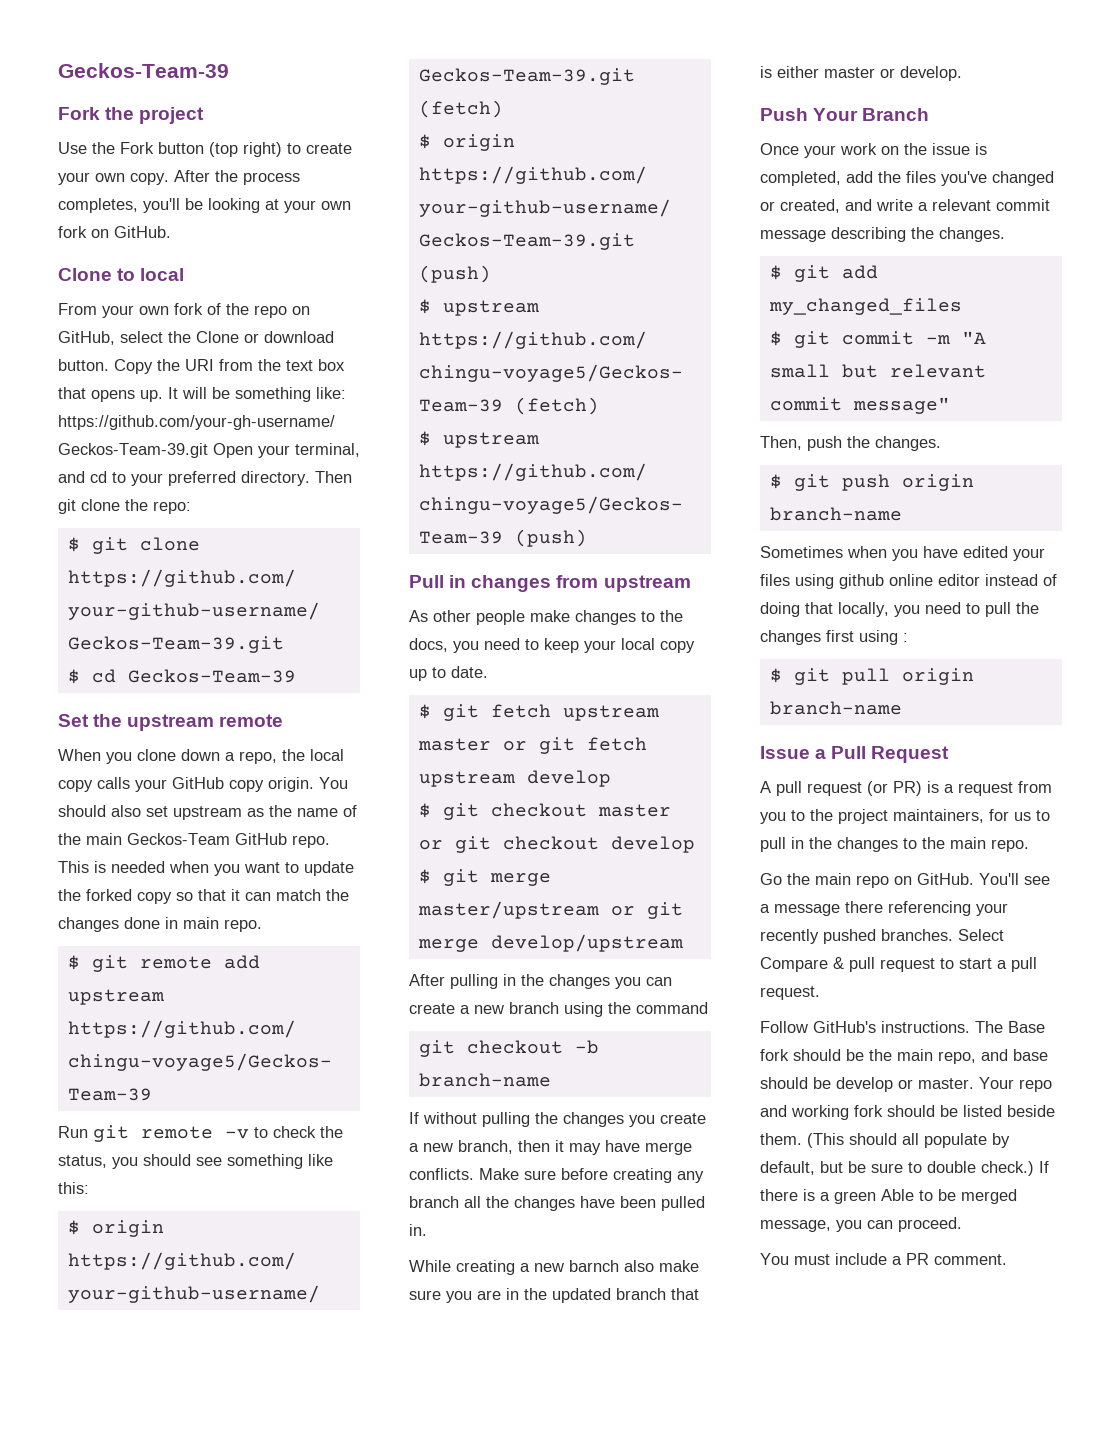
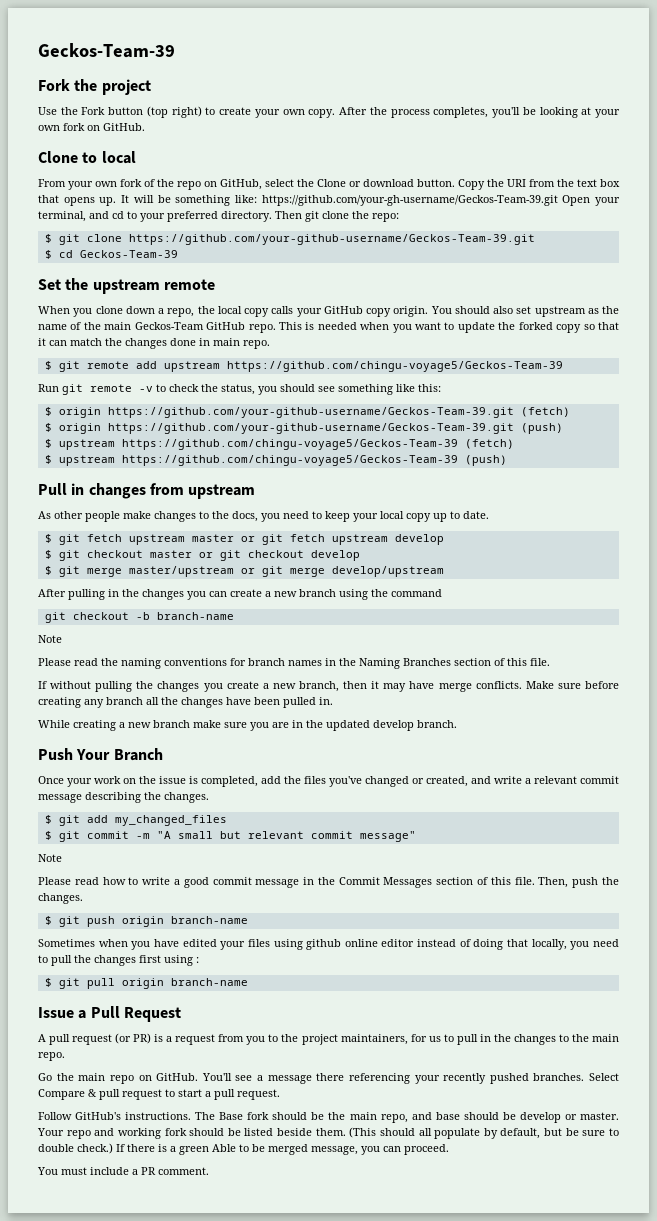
(551, 1080) none -> [38,635,62,643] [38,658,550,669] // Note // Please read the naming conventions for branch names in the Naming Branches section of this file.
[569,1260,654,1272] barnch also -> [153,720,190,728] branch
[616,1288,699,1300] [760,66,962,81] branch that is either master or develop. -> [373,720,457,731] develop branch.
(950, 405) none -> [38,854,62,862] [38,877,535,888] Note // Please read how to write a good commit message in the Commit Messages section of this file.

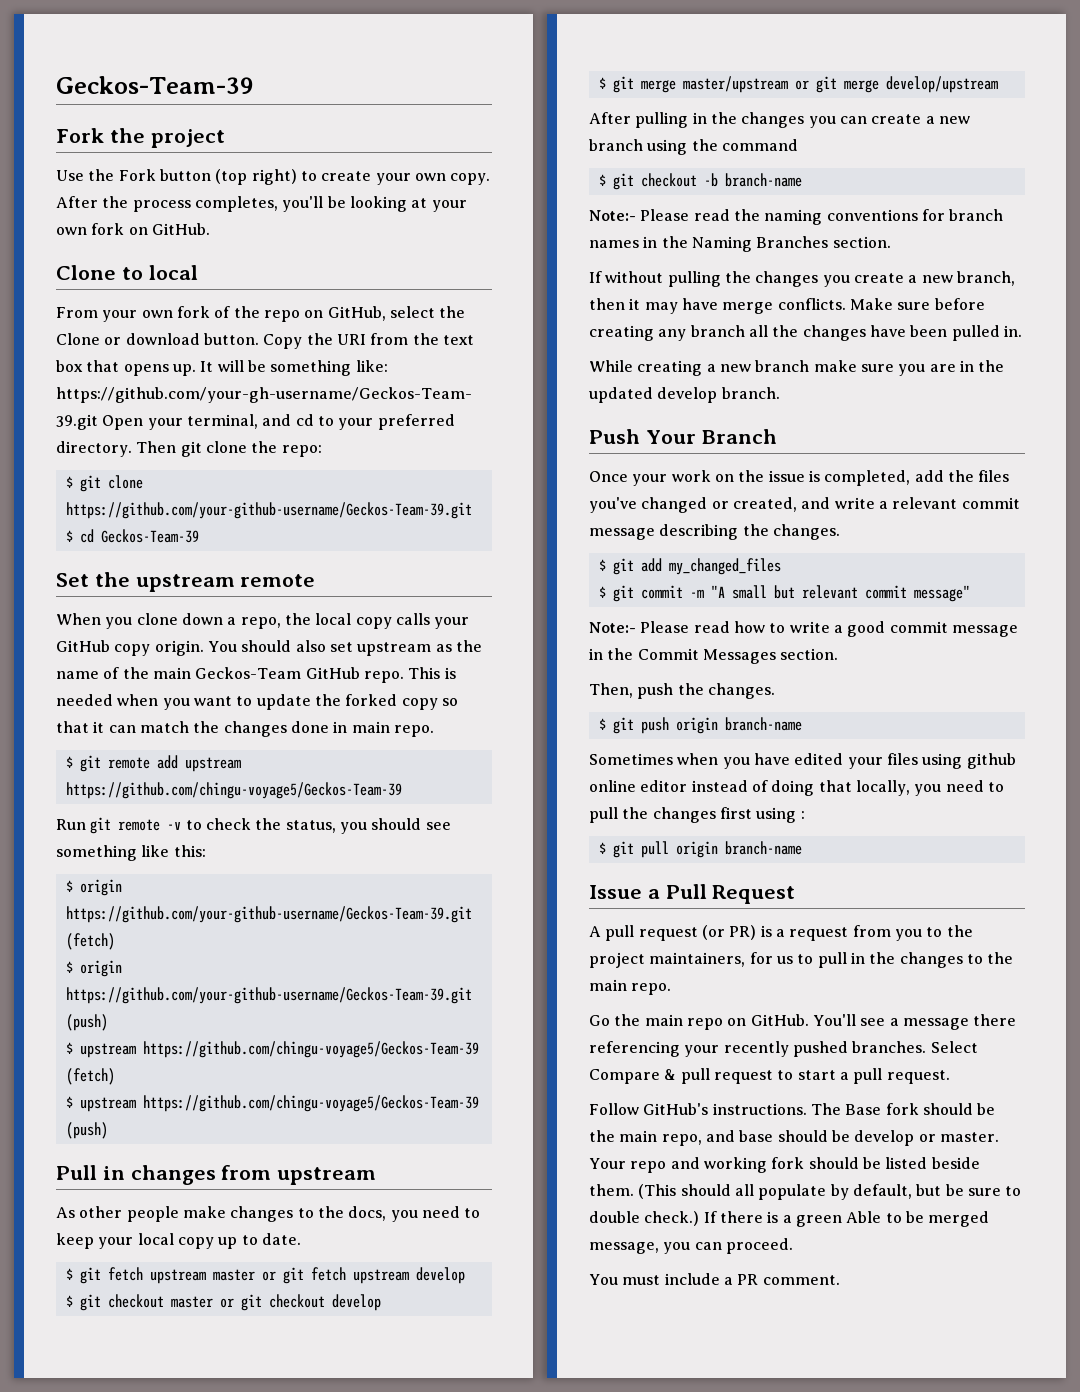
(442, 593) none -> [598,174,606,186] $
[38,635,62,643] Note // -> [589,210,636,221] Note:-
[454,658,550,666] section of this file. -> [832,236,891,248] section.
[38,854,62,862] Note // -> [589,622,636,633] Note:-
[436,877,535,885] section of this file. -> [780,648,839,660] section. //

